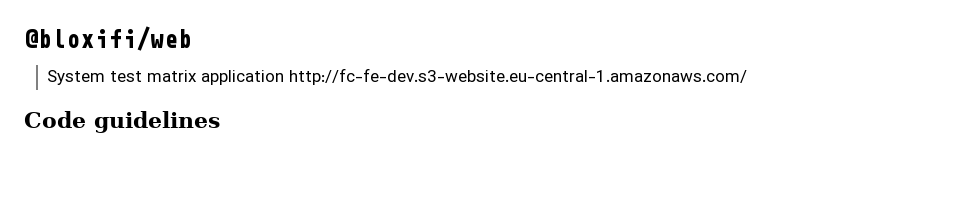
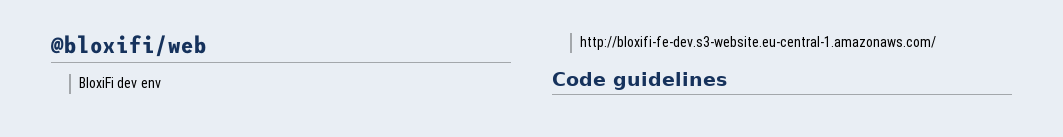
[47,68,748,85] System test matrix application http://fc-fe-dev.s3-website.eu-central-1.amazonaws.com/ -> [78,77,162,88] [579,36,936,50] BloxiFi dev env http://bloxifi-fe-dev.s3-website.eu-central-1.amazonaws.com/

